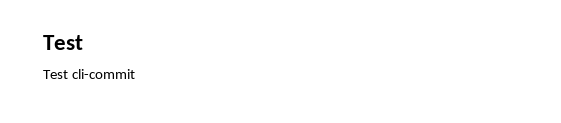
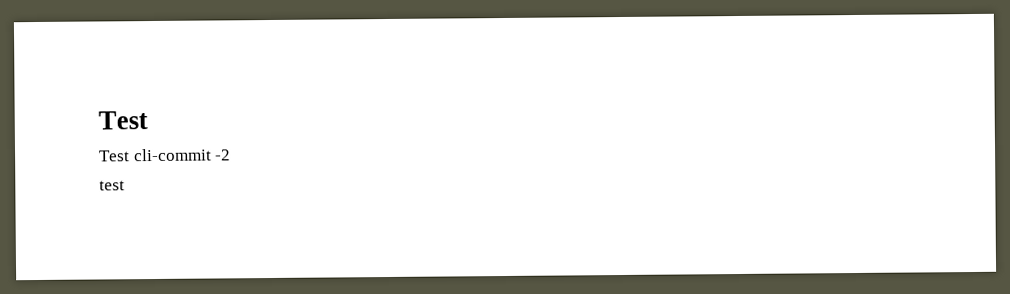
(135, 74) none -> [215,149,232,161] [99,180,125,191] -2 // test

